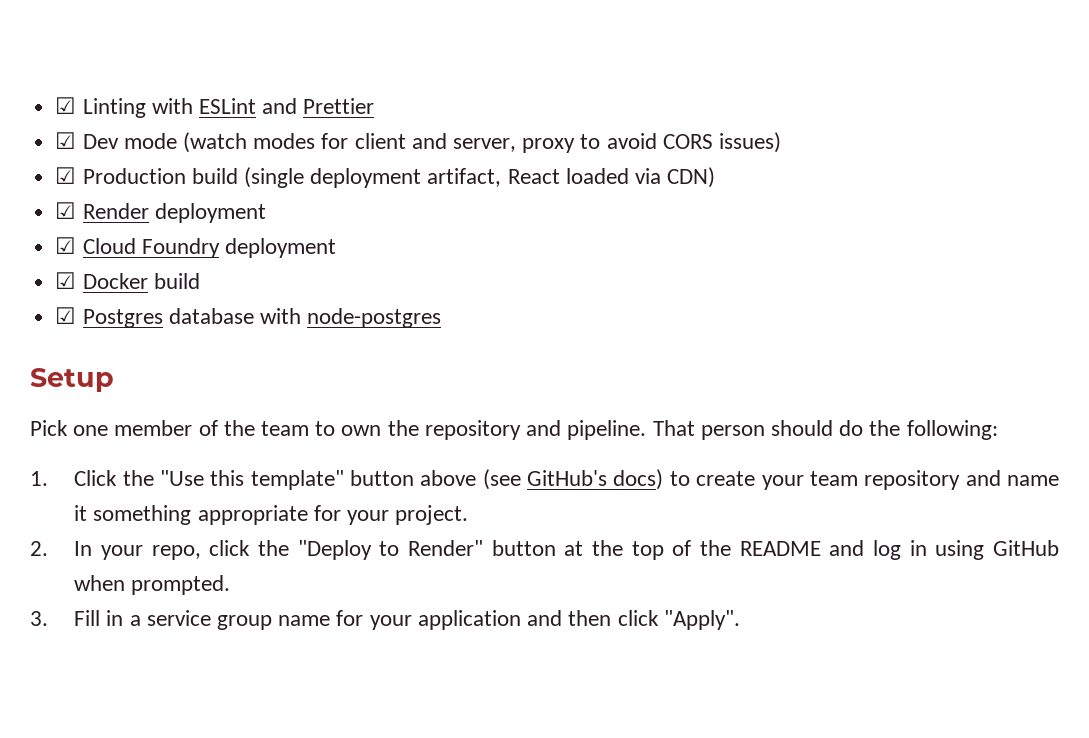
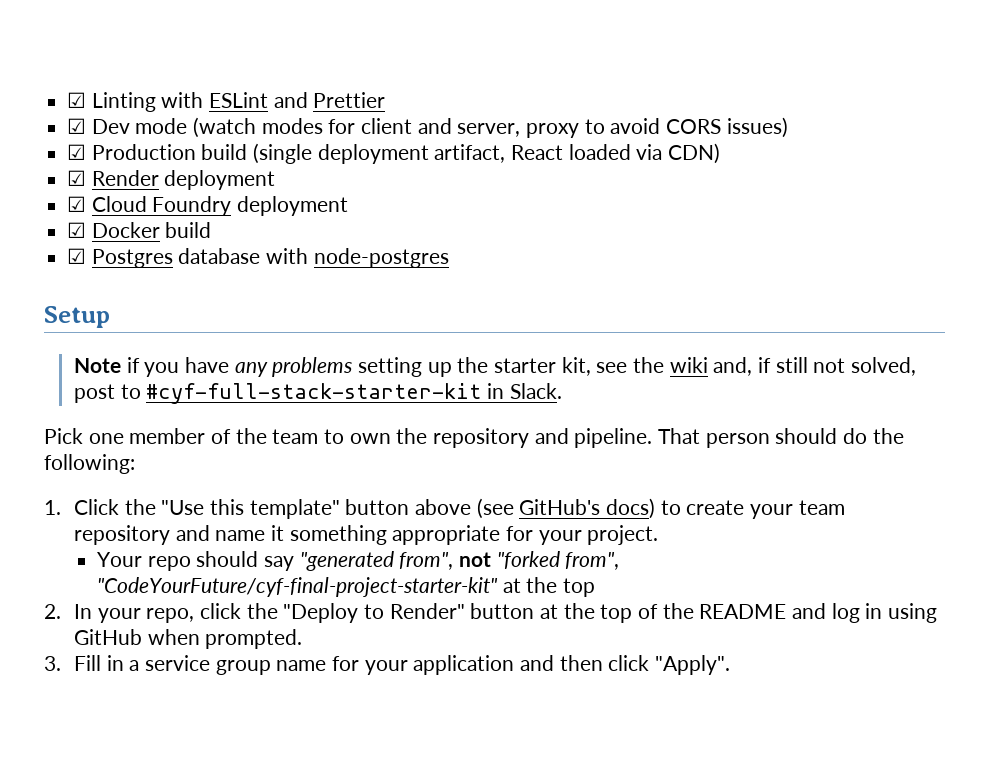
(114, 380) none -> [73,357,917,377] [73,383,562,404] // Note if you have any problems setting up the starter kit, see the wiki and, if still not solved, post to #cyf-full-stack-starter-kit in Slack.
(469, 515) none -> [97,551,620,571] [97,577,596,597] // Your repo should say "generated from", not "forked from", "CodeYourFuture/cyf-final-project-starter-kit" at the top

